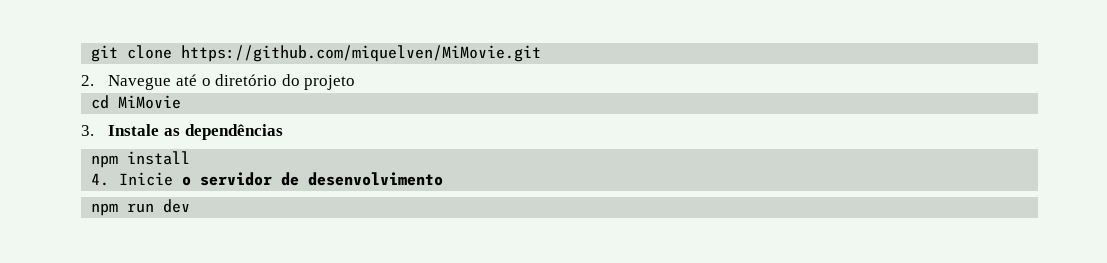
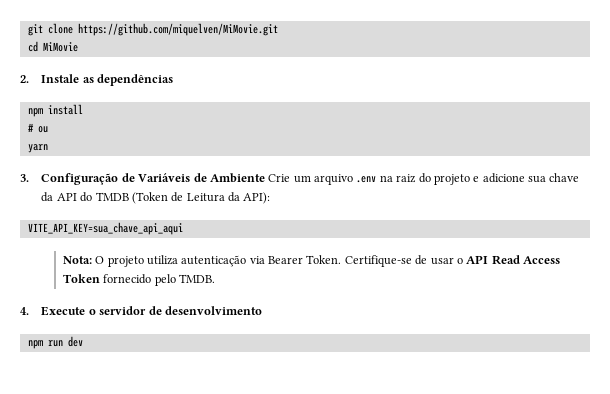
[81,74,356,90] // 2. Navegue até o diretório do projeto -> (278, 29) none
[81,125,94,136] 3. -> [20,75,29,83] 2.
[91,172,173,186] 4. Inicie -> [27,123,48,133] [27,144,48,153] [20,173,580,185] [41,192,271,204] [27,222,183,235] [62,255,561,267] [62,274,215,286] [20,306,86,316] # ou // yarn // 3. Configuração de Variáveis de Ambiente Crie um arquivo .env na raiz do projeto e adicione sua chave da API do TMDB (Token de Leitura da API): // VITE_API_KEY=sua_chave_api_aqui // Nota: O projeto utiliza autenticação via Bearer Token. Certifique-se de usar o API Read Access Token fornecido pelo TMDB. // 4. Execute

